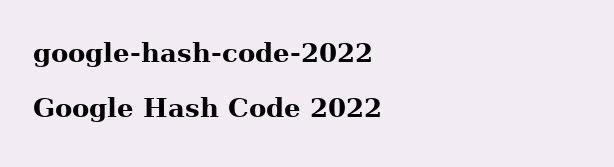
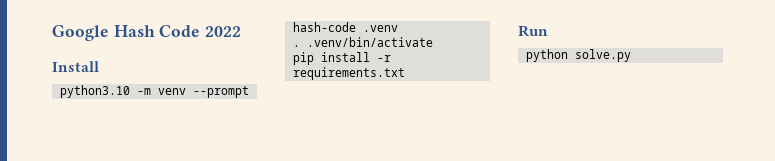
[33,42,373,67] google-hash-code-2022 // -> (52, 33) none
(382, 107) none -> [52,61,99,72] [59,85,249,98] [292,22,398,32] [292,37,433,47] [292,52,391,65] [292,67,405,80] [518,25,548,37] [525,49,631,62] // Install // python3.10 -m venv --prompt hash-code .venv // . .venv/bin/activate // pip install -r requirements.txt // Run // python solve.py

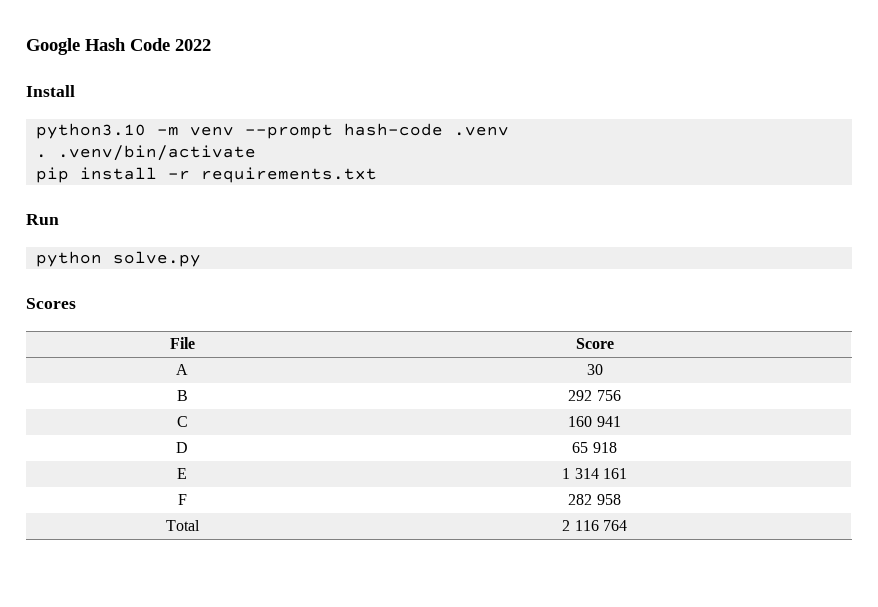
(631, 55) none -> [26,298,76,309] [169,337,195,349] [575,338,614,349] [176,364,188,375] [586,364,603,375] [176,390,188,401] [568,390,621,401] [176,416,188,427] [568,416,621,427] [176,442,188,453] [572,442,617,453] [177,468,187,479] [562,468,627,479] [177,494,187,505] [568,494,621,505] [165,520,200,531] [562,520,627,531] // Scores // File | Score // A | 30 // B | 292 756 // C | 160 941 // D | 65 918 // E | 1 314 161 // F | 282 958 // Total | 2 116 764

